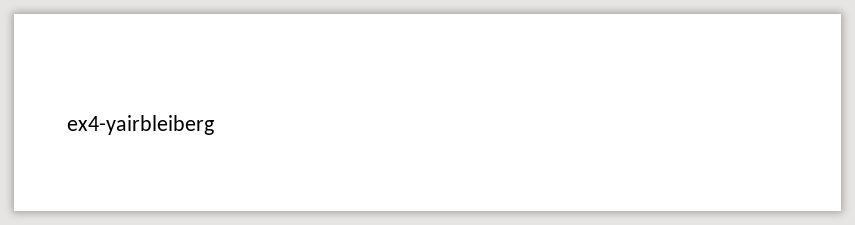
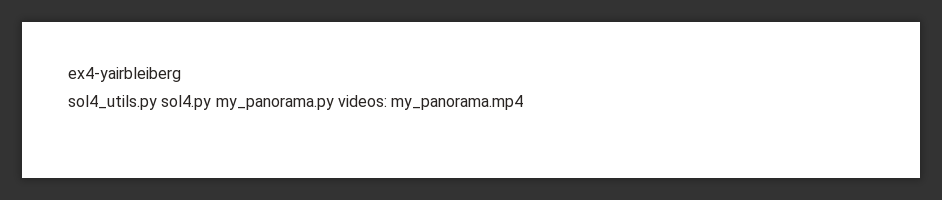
(214, 125) none -> [68,95,524,110] // sol4_utils.py sol4.py my_panorama.py videos: my_panorama.mp4

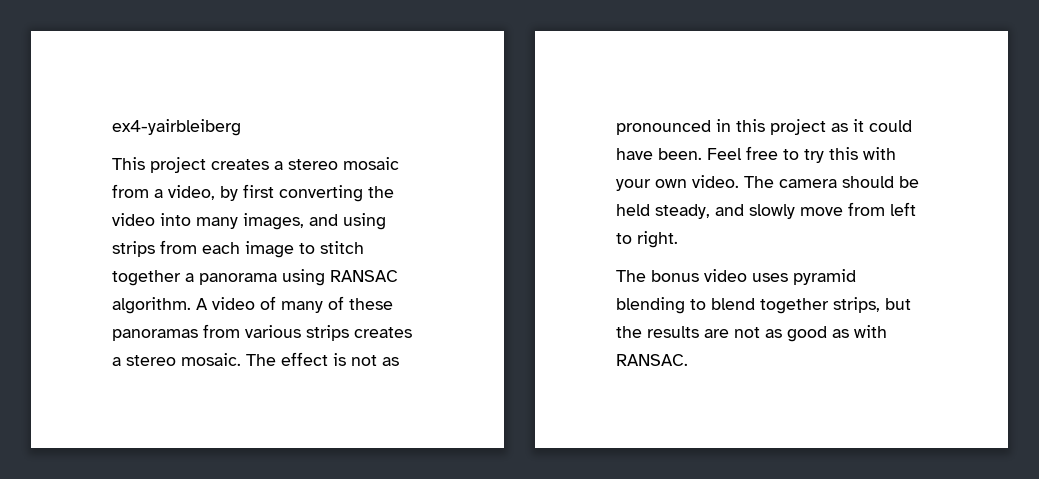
[68,95,524,110] sol4_utils.py sol4.py my_panorama.py videos: my_panorama.mp4 -> [112,157,399,173] [112,184,394,202] [112,213,386,230] [112,240,364,258] [112,269,398,286] [112,296,393,314] [112,324,412,341] [112,352,399,366] [616,119,912,135] [616,146,896,163] [616,175,919,191] [616,202,916,219] [616,231,678,248] [616,269,856,285] [616,297,911,314] [616,325,887,342] [616,354,688,366] This project creates a stereo mosaic from a video, by first converting the video into many images, and using strips from each image to stitch together a panorama using RANSAC algorithm. A video of many of these panoramas from various strips creates a stereo mosaic. The effect is not as pronounced in this project as it could have been. Feel free to try this with your own video. The camera should be held steady, and slowly move from left to right. // The bonus video uses pyramid blending to blend together strips, but the results are not as good as with RANSAC.

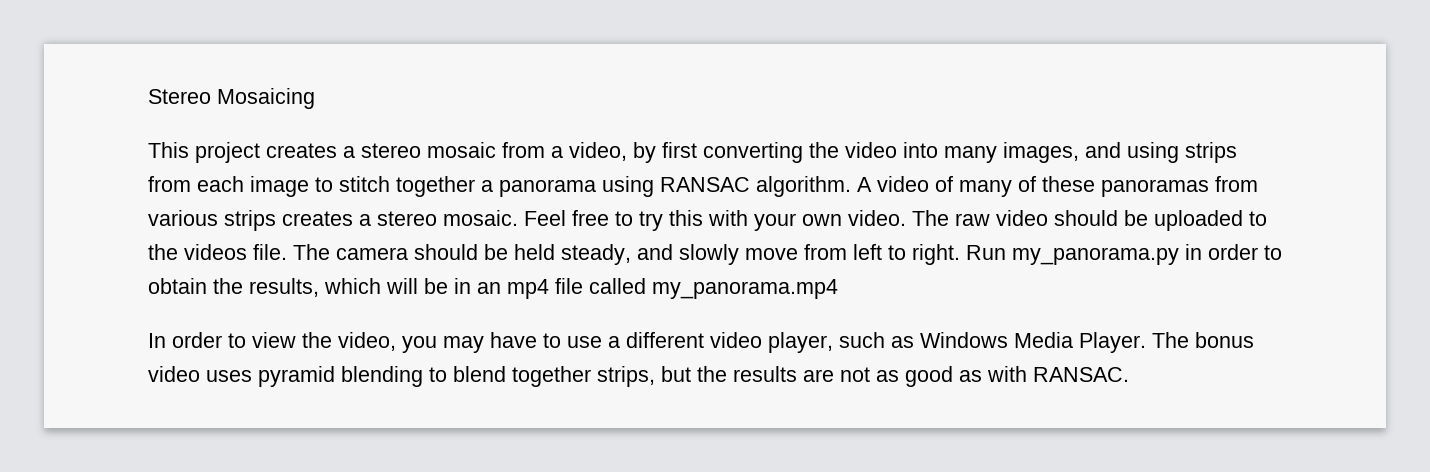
[112,119,241,136] ex4-yairbleiberg -> [148,88,315,109] Stereo Mosaicing
[246,352,399,366] [616,119,912,135] [616,148,702,160] The effect is not as pronounced in this project as it could have been. -> (518, 218) none
(774, 182) none -> [955,210,1267,231] [148,244,330,260] raw video should be uploaded to the videos file. The
(678, 239) // -> [966,244,1282,265] [148,278,838,299] [148,332,1146,353] Run my_panorama.py in order to obtain the results, which will be in an mp4 file called my_panorama.mp4 // In order to view the video, you may have to use a different video player, such as Windows Media Player.

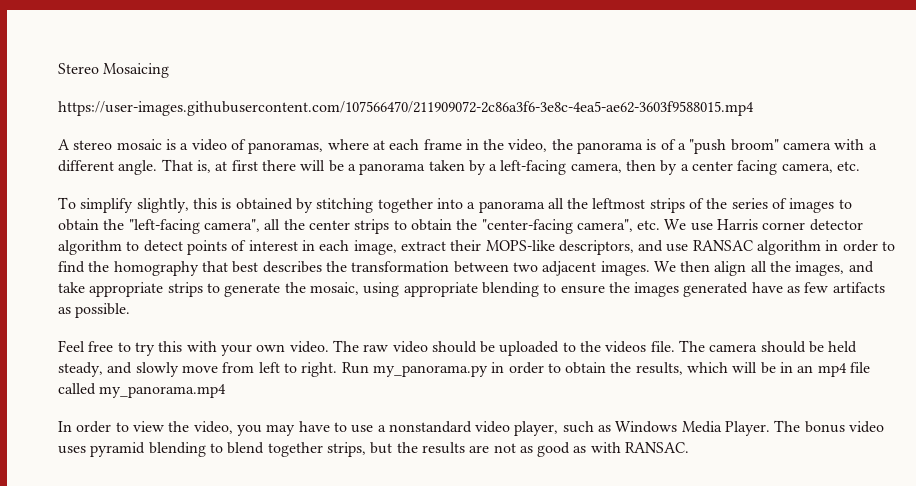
[148,142,1237,163] [148,176,1258,197] [148,210,518,231] This project creates a stereo mosaic from a video, by first converting the video into many images, and using strips from each image to stitch together a panorama using RANSAC algorithm. A video of many of these panoramas from various strips creates a stereo mosaic. -> [58,101,754,116] [58,139,877,154] [58,159,861,175] [58,197,852,213] [58,219,863,234] [58,240,896,255] [58,261,874,276] [58,282,885,297] [58,303,131,318] https://user-images.githubusercontent.com/107566470/211909072-2c86a3f6-3e8c-4ea5-ae62-3603f9588015.mp4 // A stereo mosaic is a video of panoramas, where at each frame in the video, the panorama is of a "push broom" camera with a different angle. That is, at first there will be a panorama taken by a left-facing camera, then by a center facing camera, etc. // To simplify slightly, this is obtained by stitching together into a panorama all the leftmost strips of the series of images to obtain the "left-facing camera", all the center strips to obtain the "center-facing camera", etc. We use Harris corner detector algorithm to detect points of interest in each image, extract their MOPS-like descriptors, and use RANSAC algorithm in order to find the homography that best describes the transformation between two adjacent images. We then align all the images, and take appropriate strips to generate the mosaic, using appropriate blending to ensure the images generated have as few artifacts as possible. //
[626,332,704,348] different -> [388,421,472,433] nonstandard

